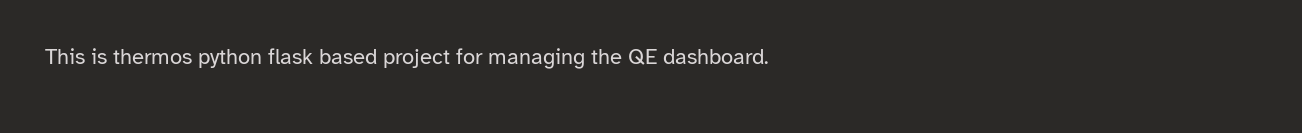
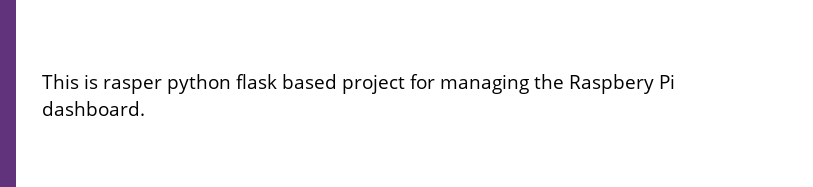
[113,49,192,64] thermos -> [103,79,162,94] rasper
[628,49,657,65] QE -> [569,74,675,94] Raspbery Pi

